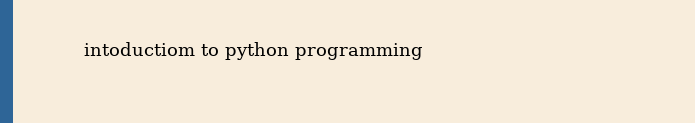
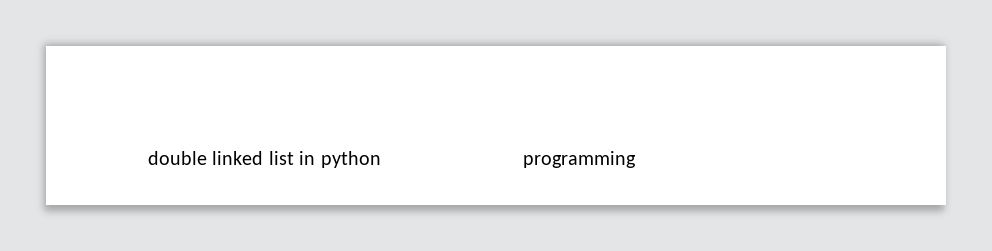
[84,42,219,56] intoductiom to -> [148,151,316,165] double linked list in

